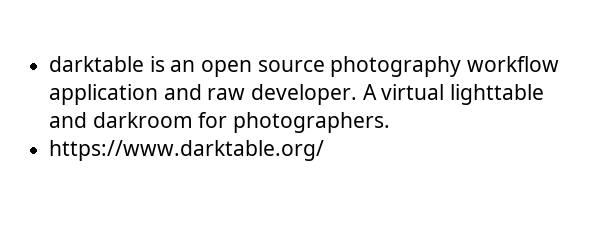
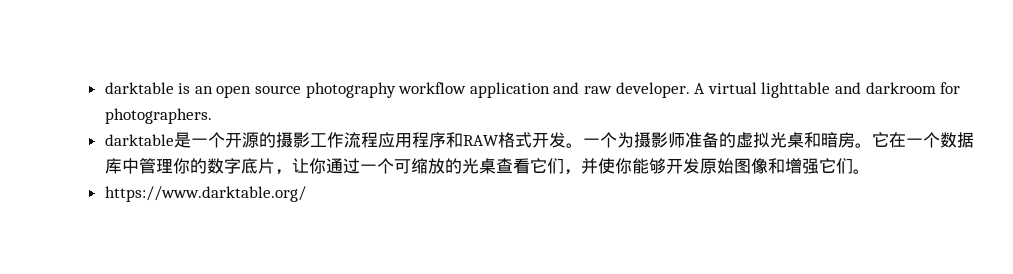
(391, 122) none -> [104,132,974,148] [104,158,870,175] // darktable是一个开源的摄影工作流程应用程序和RAW格式开发。一个为摄影师准备的虚拟光桌和暗房。它在一个数据库中管理你的数字底片，让你通过一个可缩放的光桌查看它们，并使你能够开发原始图像和增强它们。

